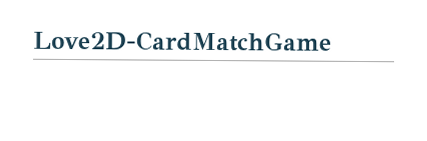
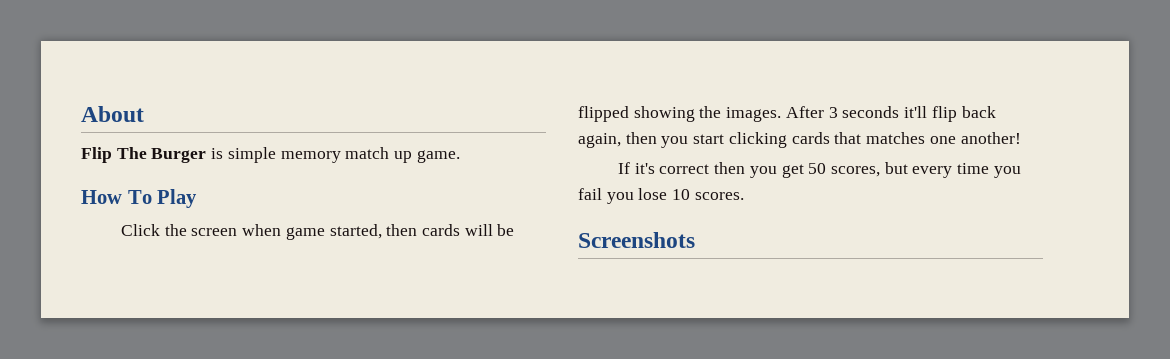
[33,30,332,52] Love2D-CardMatchGame -> [81,106,144,122] [81,147,460,163] [81,189,198,208] [120,224,515,240] [578,106,996,122] [578,132,1021,148] [617,162,1021,178] [578,188,744,204] [578,232,695,248] About // Flip The Burger is simple memory match up game. // How To Play // Click the screen when game started, then cards will be flipped showing the images. After 3 seconds it'll flip back again, then you start clicking cards that matches one another! // If it's correct then you get 50 scores, but every time you fail you lose 10 scores. // Screenshots

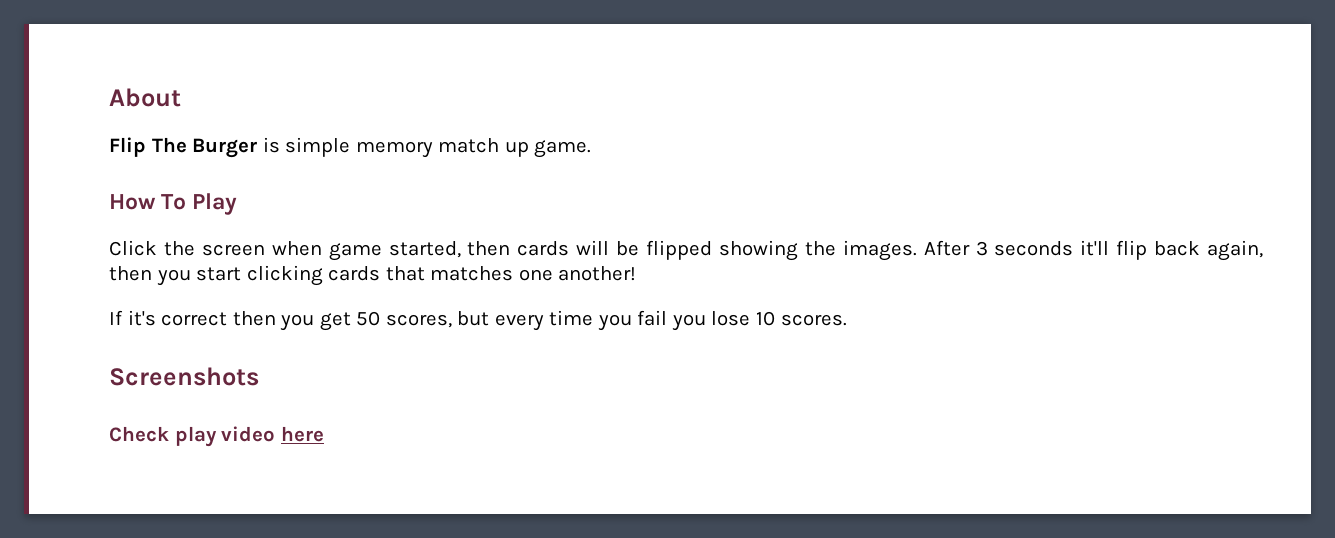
(695, 240) none -> [109,426,324,447] // Check play video here

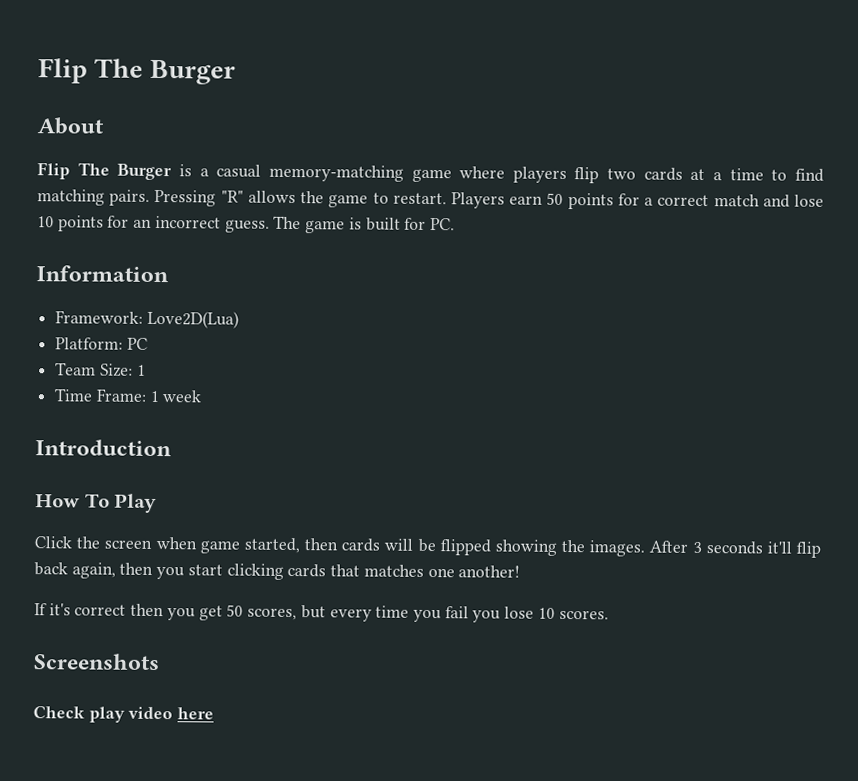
(109, 97) none -> [38,58,236,85] Flip The Burger //
[285,137,592,158] simple memory match up game. -> [199,164,824,184] [37,189,824,210] [37,215,455,234] [36,265,169,283] [55,310,239,329] [55,337,148,350] [55,362,146,377] [54,388,202,403] [35,439,172,457] a casual memory-matching game where players flip two cards at a time to find matching pairs. Pressing "R" allows the game to restart. Players earn 50 points for a correct match and lose 10 points for an incorrect guess. The game is built for PC. // Information // Framework: Love2D(Lua) // Platform: PC // Team Size: 1 // Time Frame: 1 week // Introduction

